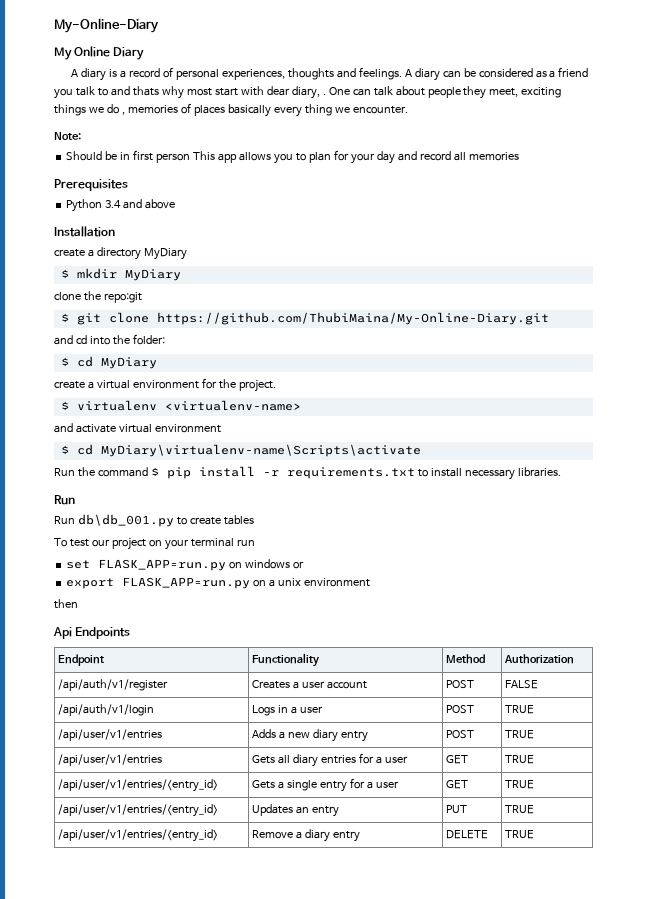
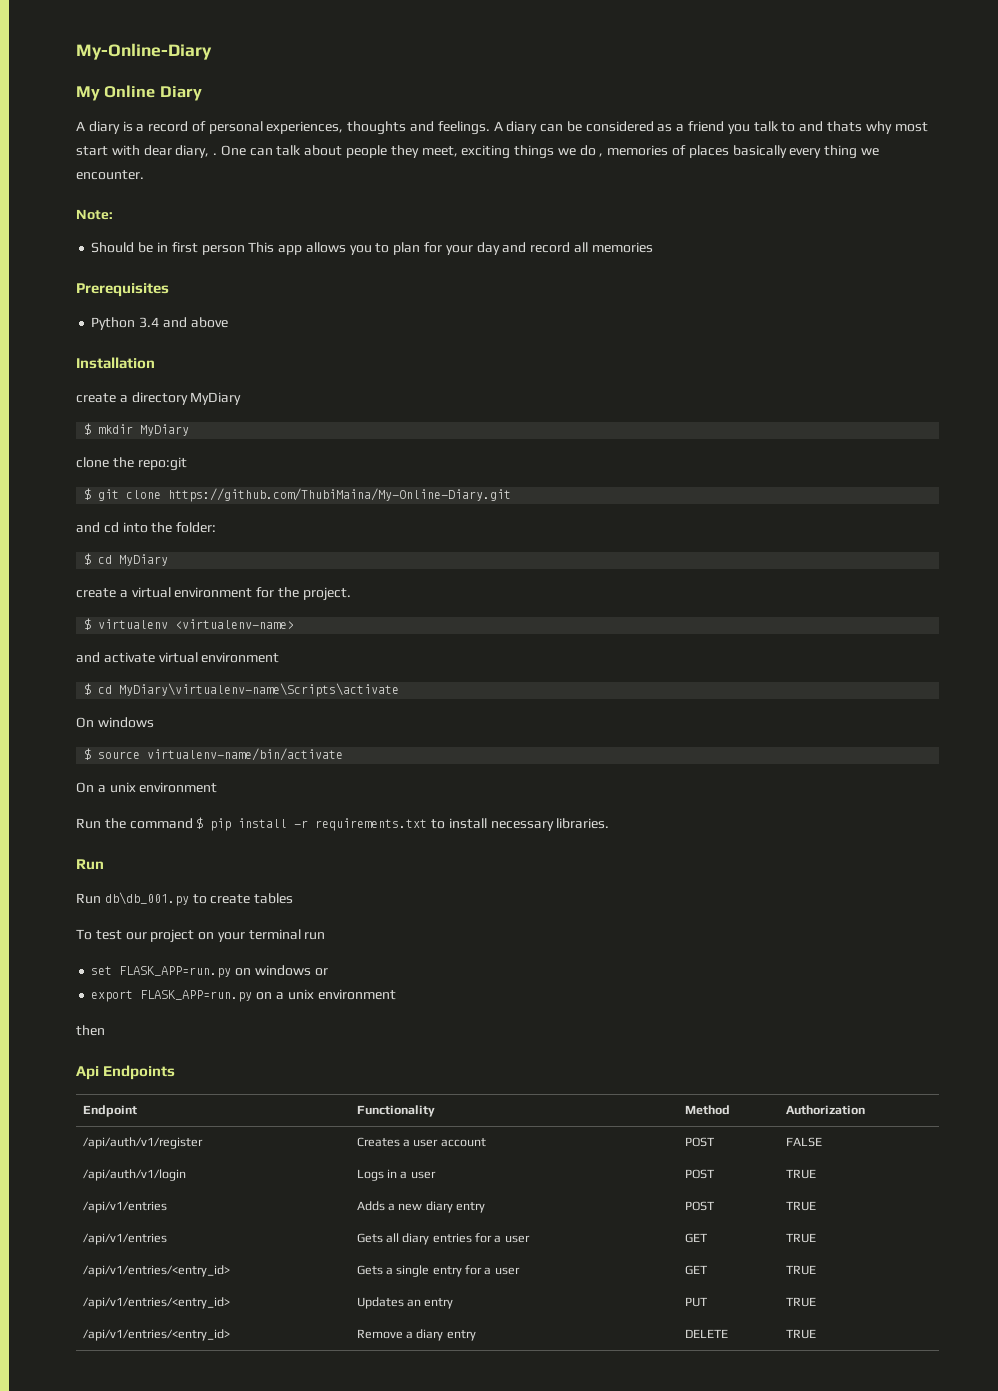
(421, 450) none -> [76,717,154,728] [84,748,344,761] [76,782,218,793] // On windows // $ source virtualenv-name/bin/activate // On a unix environment
[58,729,163,741] /api/user/v1/entries -> [82,1201,167,1213] /api/v1/entries
[58,754,163,766] /api/user/v1/entries -> [82,1233,167,1245] /api/v1/entries
[58,779,219,792] /api/user/v1/entries/<entry_id> -> [82,1265,230,1277] /api/v1/entries/<entry_id>
[58,804,219,817] /api/user/v1/entries/<entry_id> -> [82,1297,230,1309] /api/v1/entries/<entry_id>
[58,829,219,842] /api/user/v1/entries/<entry_id> -> [82,1329,230,1341] /api/v1/entries/<entry_id>

